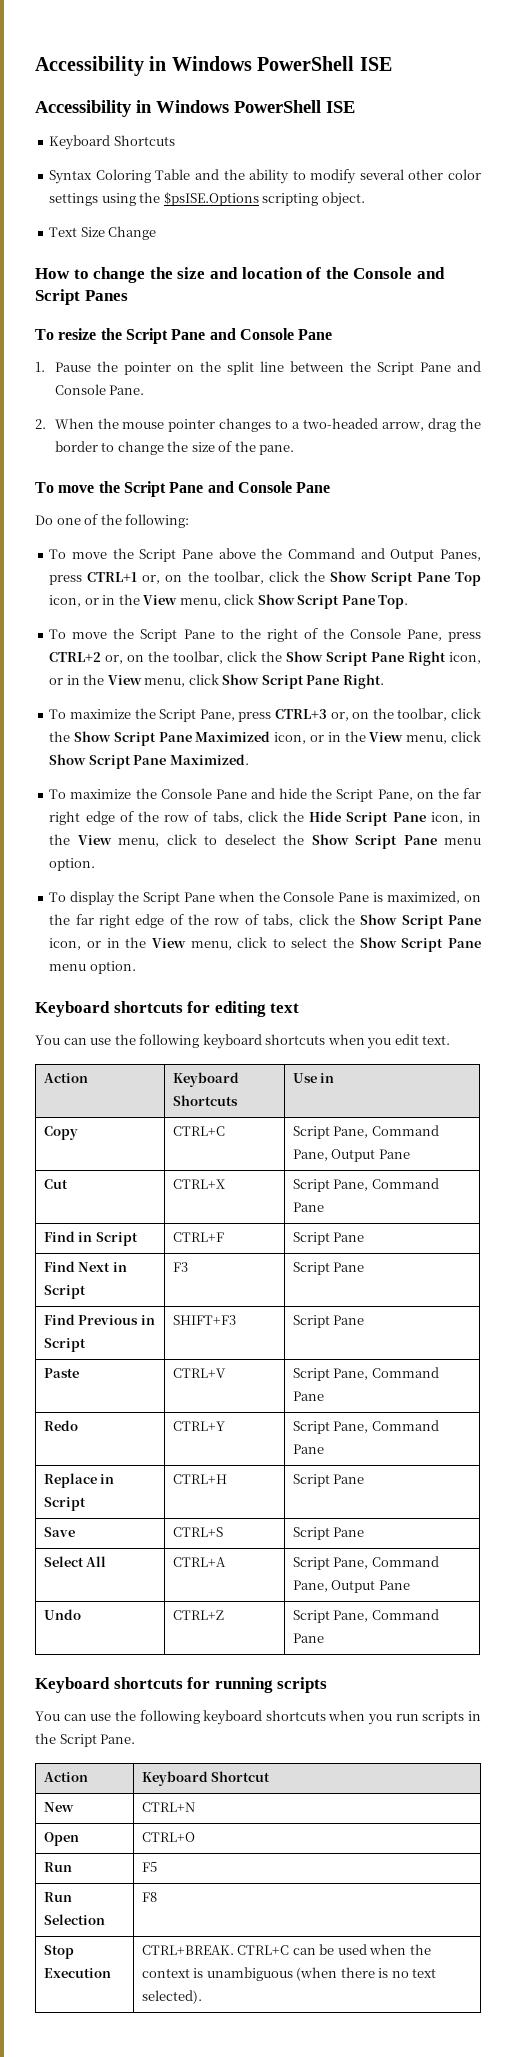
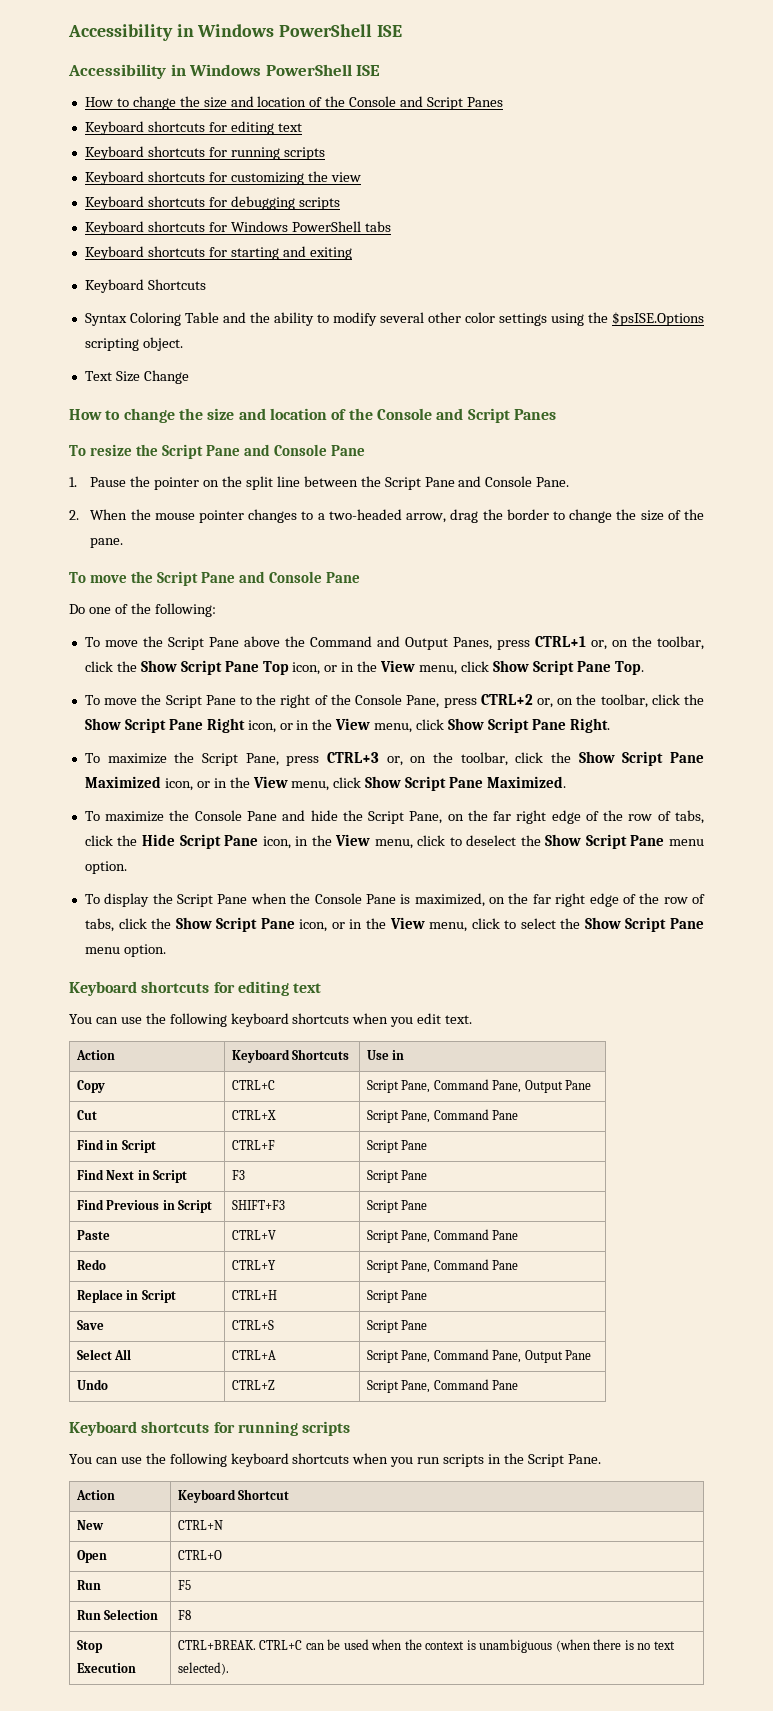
(355, 107) none -> [84,96,503,110] [84,121,302,135] [84,146,325,160] [84,171,361,185] [84,196,340,210] [84,221,391,235] [84,246,352,260] // How to change the size and location of the Console and Script Panes // Keyboard shortcuts for editing text // Keyboard shortcuts for running scripts // Keyboard shortcuts for customizing the view // Keyboard shortcuts for debugging scripts // Keyboard shortcuts for Windows PowerShell tabs // Keyboard shortcuts for starting and exiting

